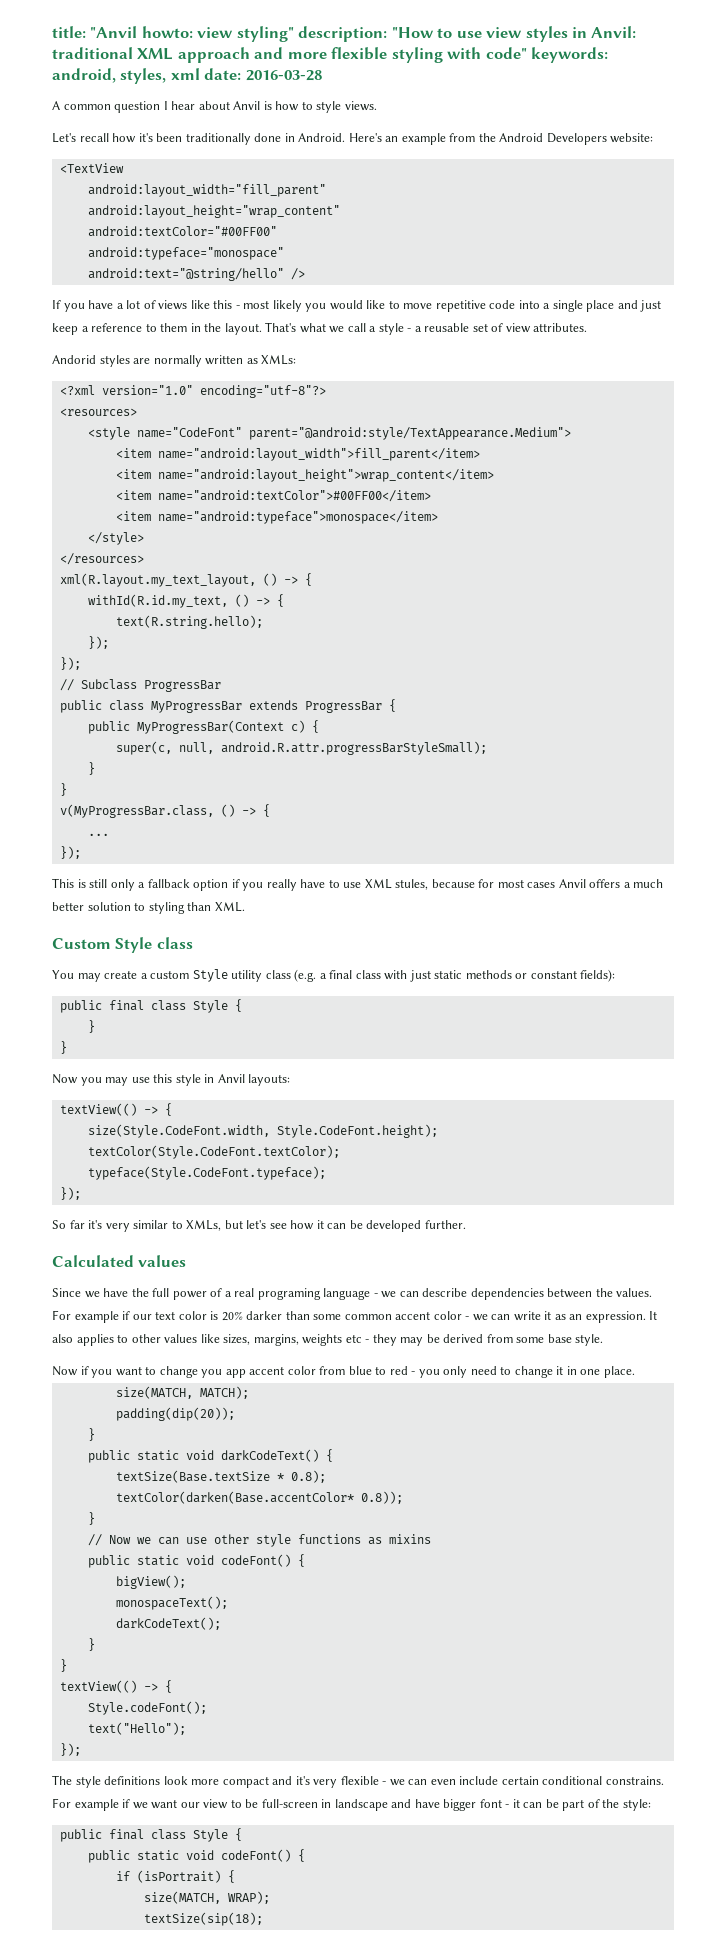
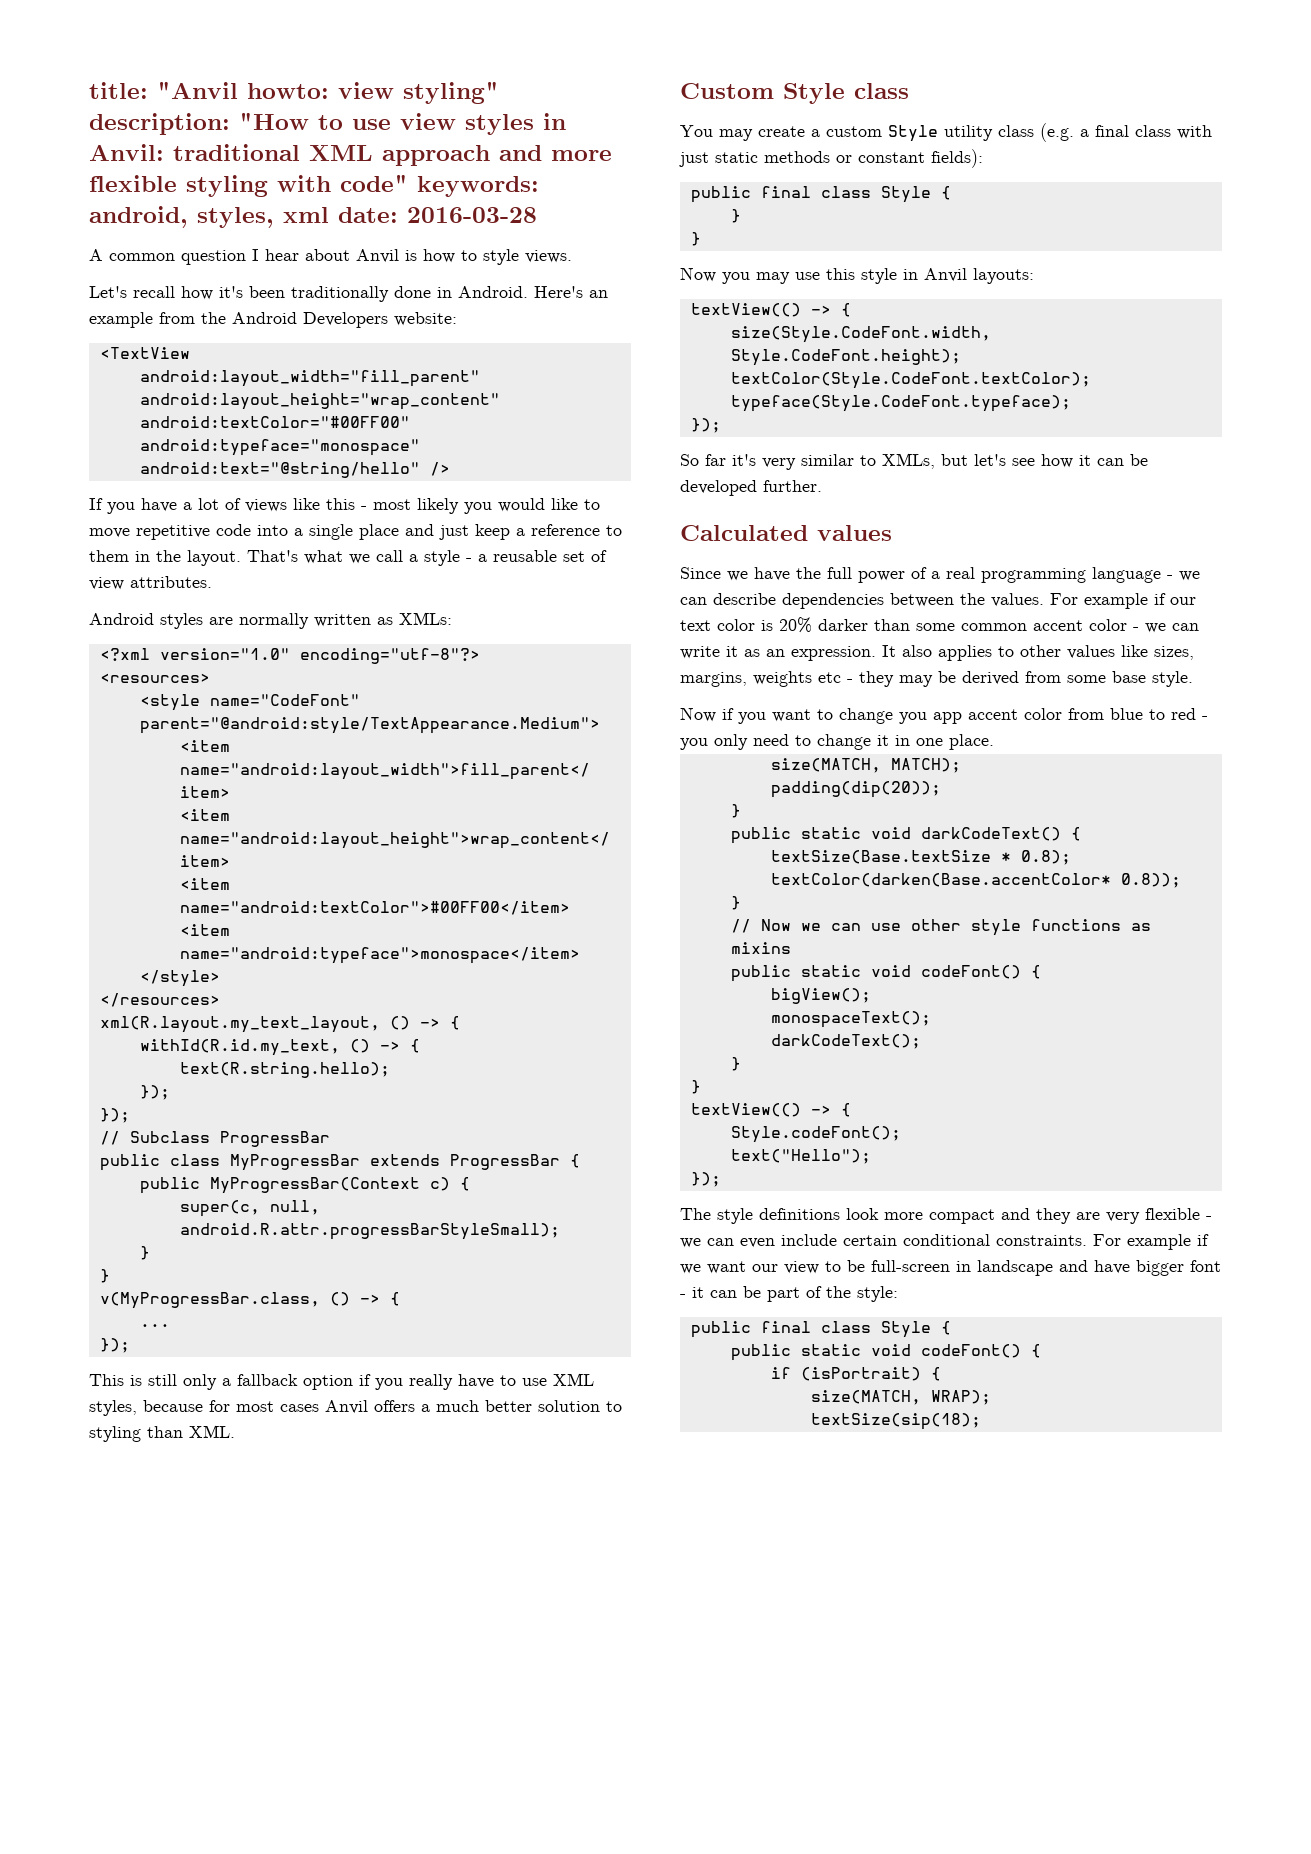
[52,355,96,364] Andorid -> [89,613,154,625] Android
[395,879,429,890] stules, -> [89,1400,137,1416] styles,
[257,1288,321,1300] programing -> [981,568,1086,583] programming
[295,1776,310,1785] it's -> [1036,1208,1100,1224] they are
[605,1776,664,1785] constrains. -> [996,1235,1087,1246] constraints.

